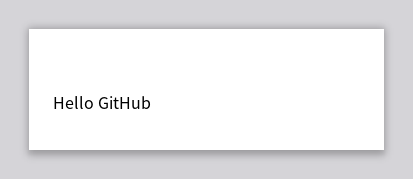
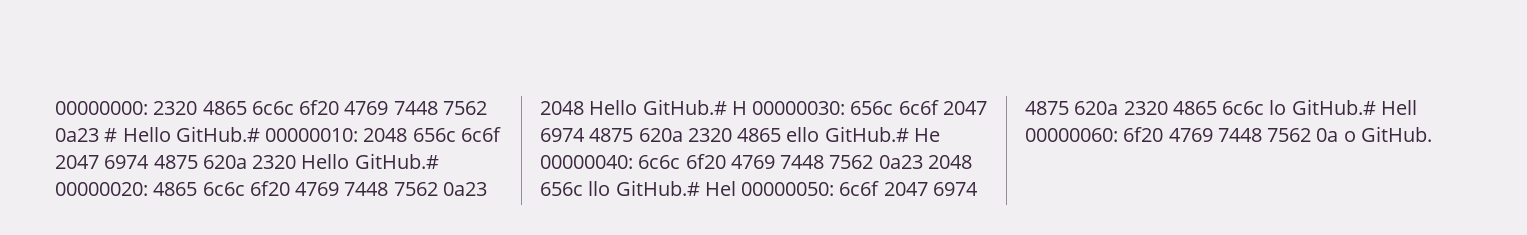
[53,96,152,109] Hello GitHub -> [55,100,487,115] [55,126,501,142] [55,153,439,169] [55,181,487,196] [540,99,987,115] [540,126,940,142] [540,154,972,169] [540,180,978,196] [1025,99,1417,115] [1025,126,1432,142] 00000000: 2320 4865 6c6c 6f20 4769 7448 7562 0a23 # Hello GitHub.# 00000010: 2048 656c 6c6f 2047 6974 4875 620a 2320 Hello GitHub.# 00000020: 4865 6c6c 6f20 4769 7448 7562 0a23 2048 Hello GitHub.# H 00000030: 656c 6c6f 2047 6974 4875 620a 2320 4865 ello GitHub.# He 00000040: 6c6c 6f20 4769 7448 7562 0a23 2048 656c llo GitHub.# Hel 00000050: 6c6f 2047 6974 4875 620a 2320 4865 6c6c lo GitHub.# Hell 00000060: 6f20 4769 7448 7562 0a o GitHub.

